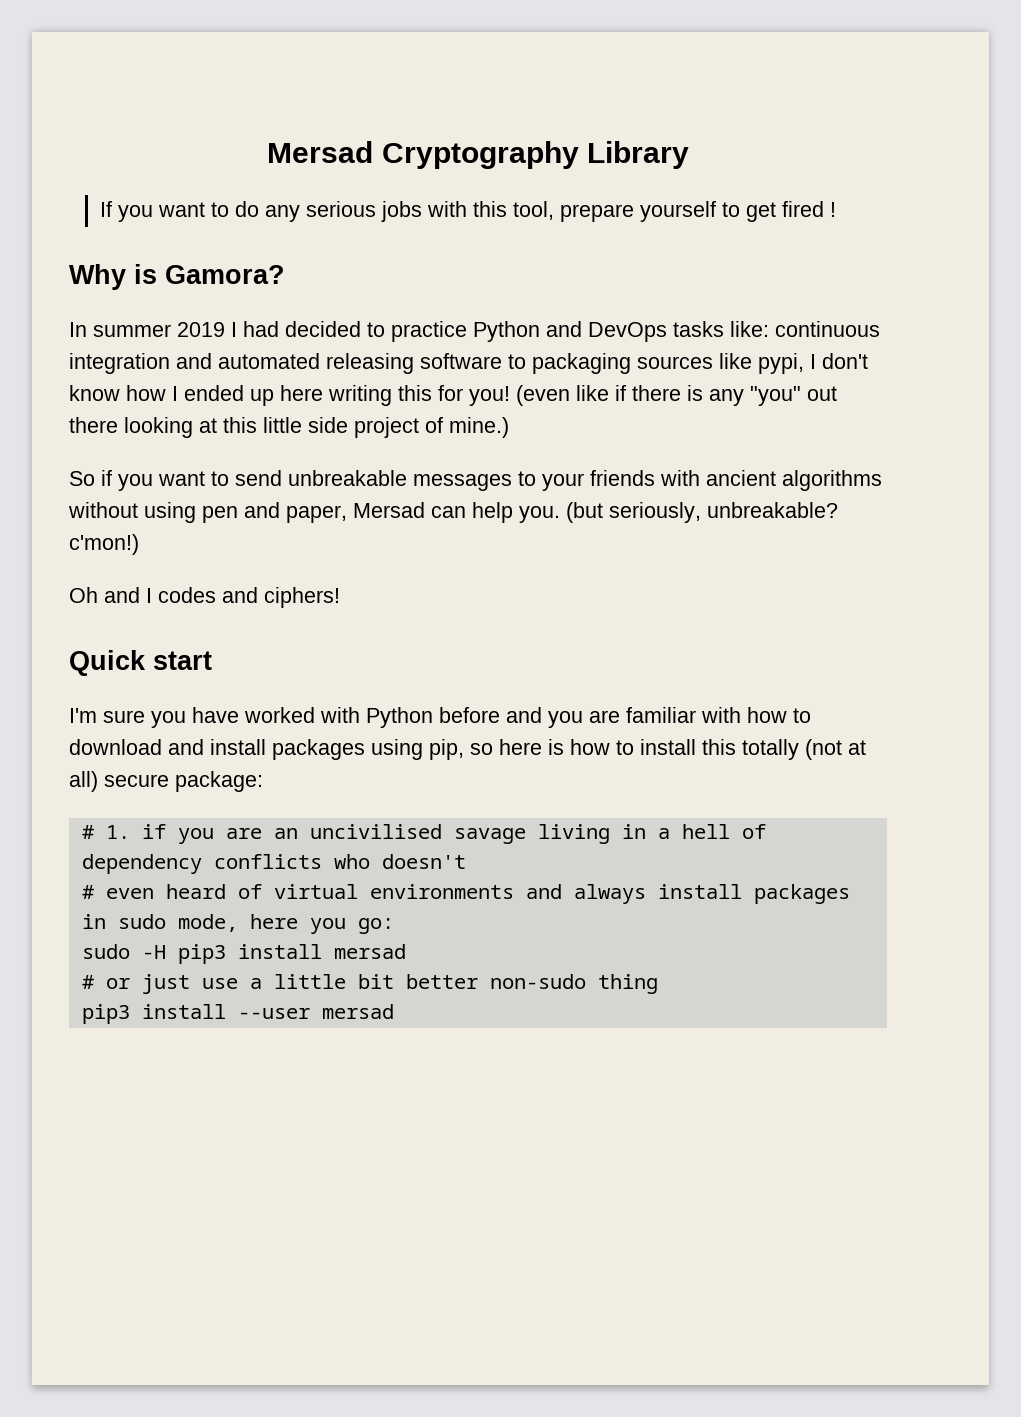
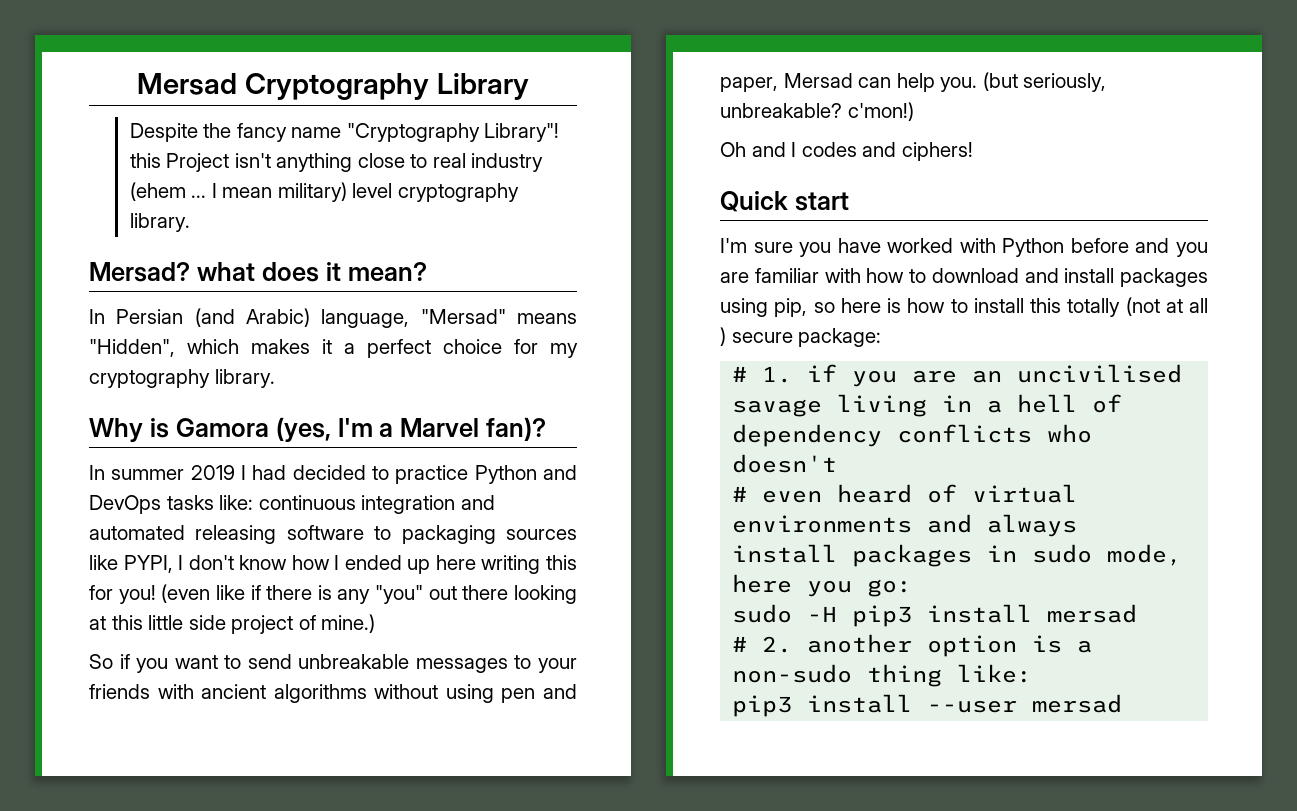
[100,201,837,222] [69,264,285,290] If you want to do any serious jobs with this tool, prepare yourself to get fired ! // Why is Gamora? -> [129,123,560,142] [129,153,544,172] [129,182,519,202] [129,213,190,232] [89,262,427,282] [89,308,577,328] [89,339,578,358] [89,369,275,388] [89,417,547,442] Despite the fancy name "Cryptography Library"! this Project isn't anything close to real industry (ehem ... I mean military) level cryptography library. // Mersad? what does it mean? // In Persian (and Arabic) language, "Mersad" means "Hidden", which makes it a perfect choice for my cryptography library. // Why is Gamora (yes, I'm a Marvel fan)?
[758,353,804,374] pypi, -> [123,555,173,573] PYPI,
[69,771,98,792] all) -> [1189,298,1208,313] [720,327,726,346] all )
[105,974,478,994] or just use a little bit better -> [762,634,1093,657] 2. another option is a
(658, 984) none -> [957,664,1033,683] like:

